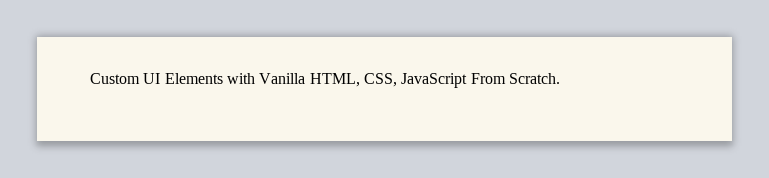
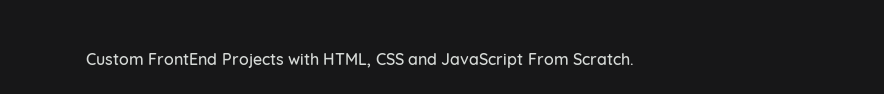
[143,73,397,87] UI Elements with Vanilla HTML, CSS, -> [148,53,437,68] FrontEnd Projects with HTML, CSS and

